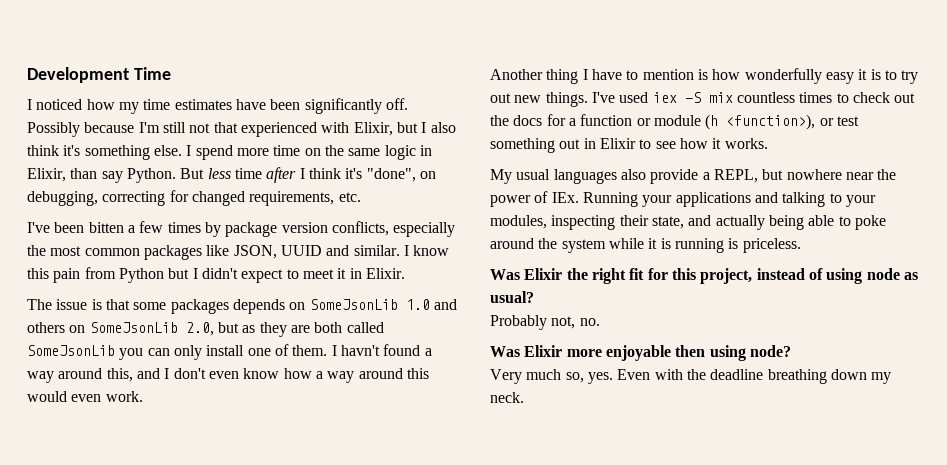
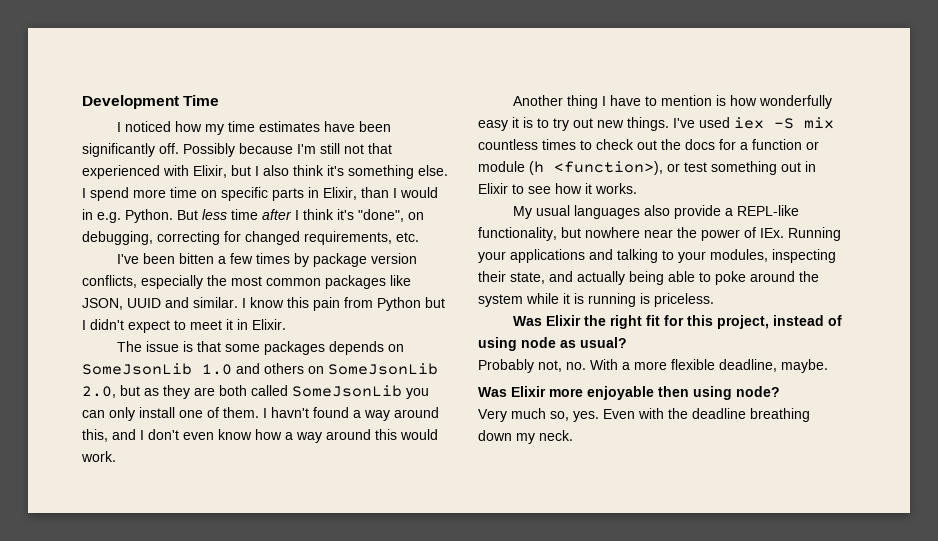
[324,145,432,160] [27,168,123,183] the same logic in Elixir, than say -> [221,187,438,201] [82,209,121,223] specific parts in Elixir, than I would in e.g.
[71,394,102,402] even -> (438, 434) none
[713,169,758,183] REPL, -> [737,205,800,216] [478,227,557,241] REPL-like functionality,
(600, 322) none -> [590,359,828,373] With a more flexible deadline, maybe.

